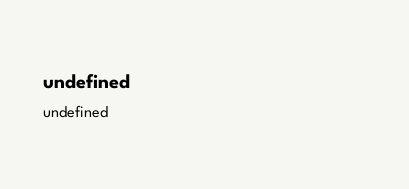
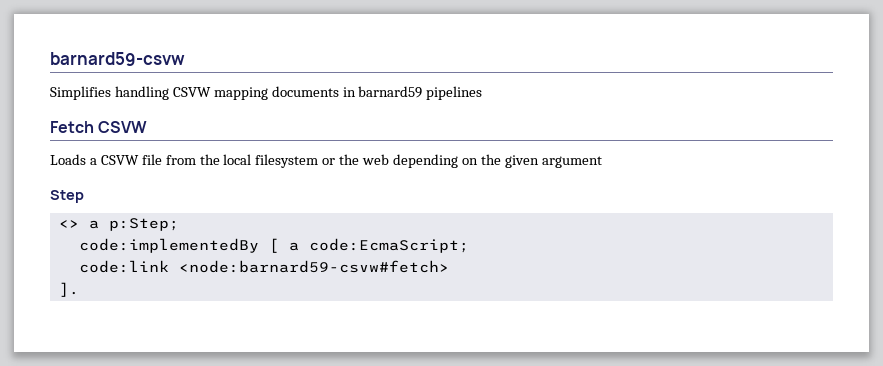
[43,74,130,89] [43,105,108,118] undefined // undefined -> [50,52,185,66] [50,86,483,100] [50,121,148,133] [50,154,602,168] [50,190,84,203] [58,218,179,231] [78,238,469,253] [78,260,449,273] [58,282,79,297] barnard59-csvw // Simplifies handling CSVW mapping documents in barnard59 pipelines // Fetch CSVW // Loads a CSVW file from the local filesystem or the web depending on the given argument // Step // <> a p:Step; // code:implementedBy [ a code:EcmaScript; // code:link <node:barnard59-csvw#fetch> // ].

